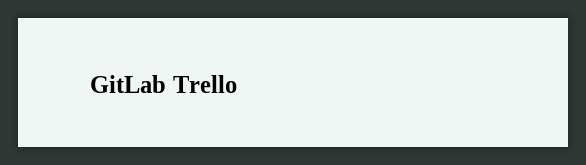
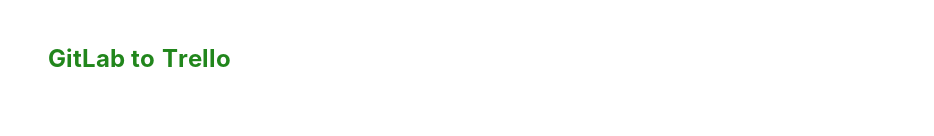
(166, 84) none -> [131,50,156,67] to

